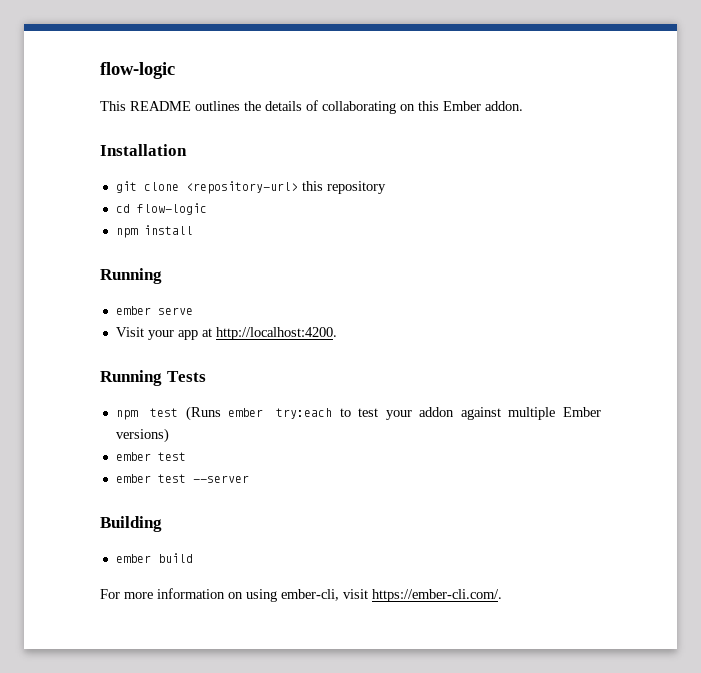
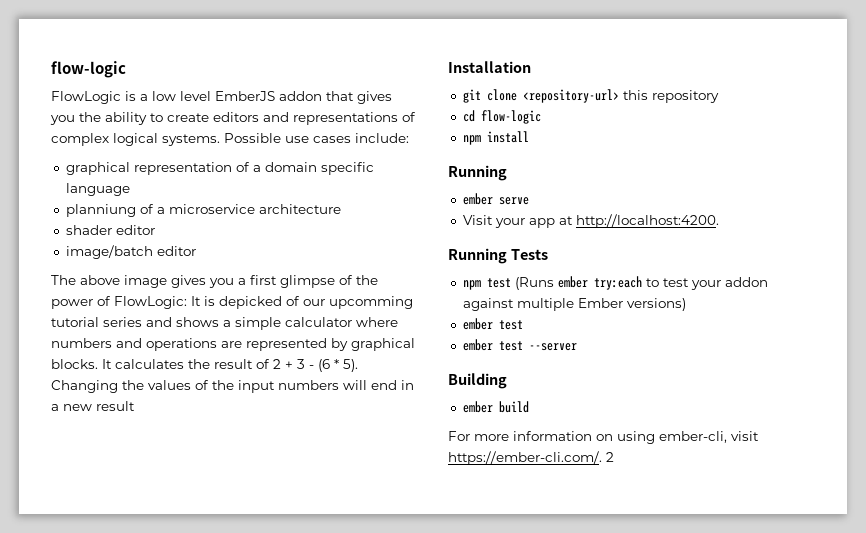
[100,62,175,79] [100,100,523,114] flow-logic // This README outlines the details of collaborating on this Ember addon. -> [51,61,126,78] [51,91,392,104] [50,112,416,125] [51,133,409,146] [65,162,374,175] [65,183,130,196] [65,204,341,217] [65,225,155,235] [65,245,196,259] [51,275,378,288] [51,296,413,309] [51,317,398,330] [51,338,415,351] [51,359,358,372] [51,380,414,393] [51,401,135,411] flow-logic // FlowLogic is a low level EmberJS addon that gives you the ability to create editors and representations of complex logical systems. Possible use cases include: // graphical representation of a domain specific language // planniung of a microservice architecture // shader editor // image/batch editor // The above image gives you a first glimpse of the power of FlowLogic: It is depicked of our upcomming tutorial series and shows a simple calculator where numbers and operations are represented by graphical blocks. It calculates the result of 2 + 3 - (6 * 5). Changing the values of the input numbers will end in a new result
(502, 595) none -> [606,452,614,462] 2

